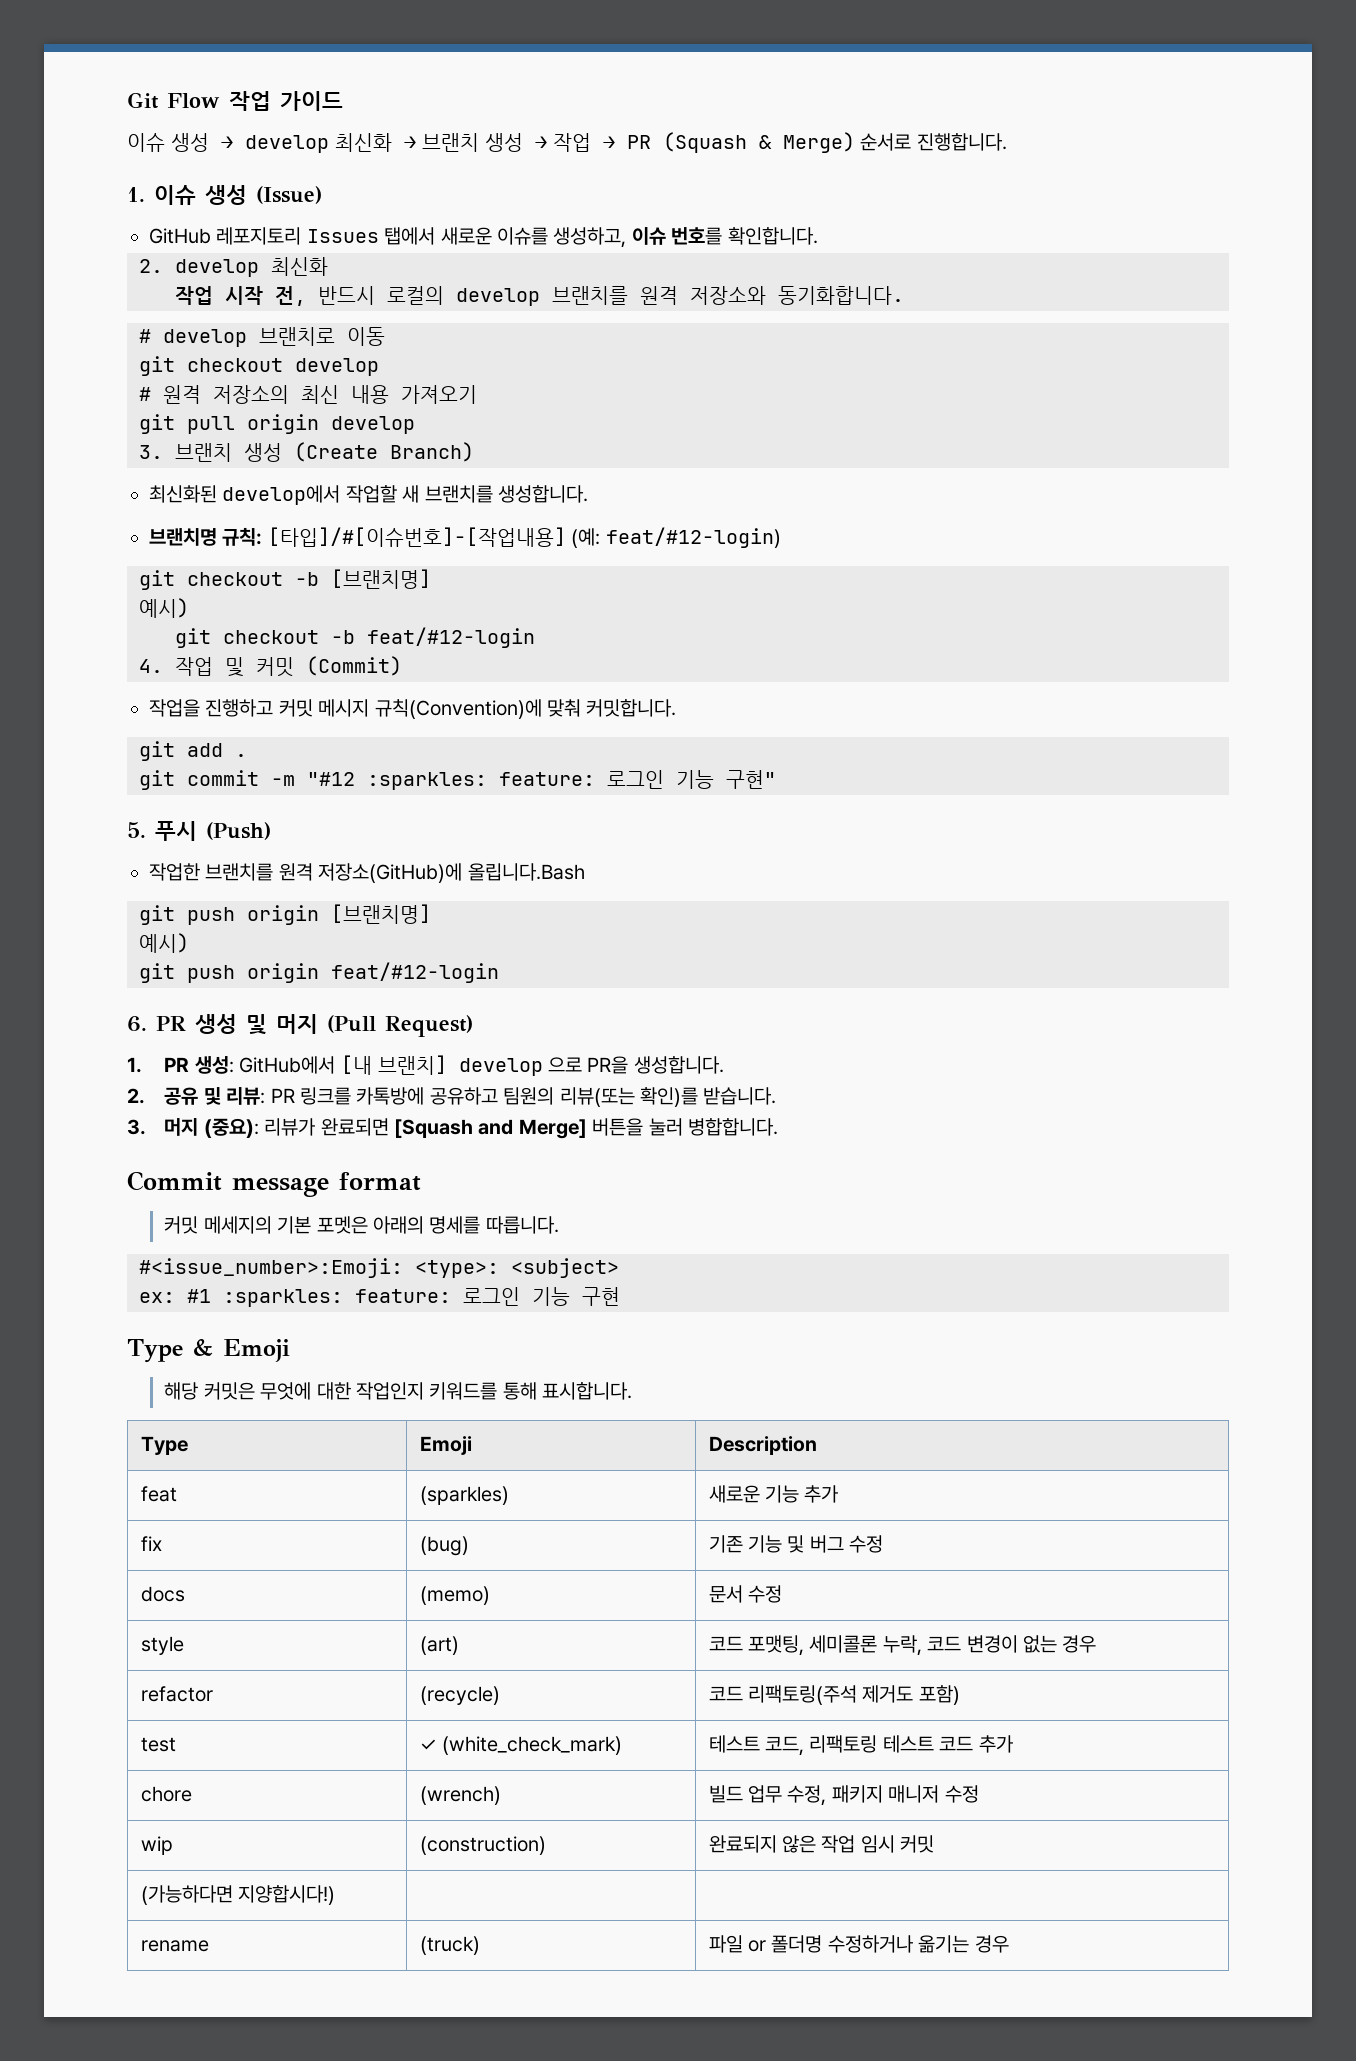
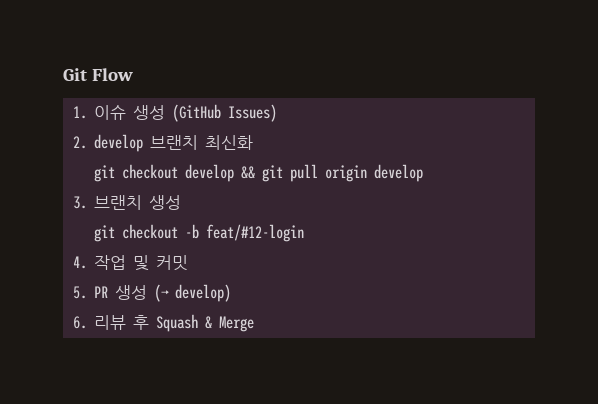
[229,91,343,111] [127,132,1007,153] [127,185,322,205] [149,227,818,248] 작업 가이드 // 이슈 생성 → develop 최신화 → 브랜치 생성 → 작업 → PR (Squash & Merge) 순서로 진행합니다. // 1. 이슈 생성 (Issue) // GitHub 레포지토리 Issues 탭에서 새로운 이슈를 생성하고, 이슈 번호를 확인합니다. -> [73,104,278,122] // 1. 이슈 생성 (GitHub Issues)
(259, 268) none -> [150,135,199,150] 브랜치
[175,286,904,306] [139,327,385,347] [139,356,379,376] [139,385,477,404] 작업 시작 전, 반드시 로컬의 develop 브랜치를 원격 저장소와 동기화합니다. // # develop 브랜치로 이동 // git checkout develop // # 원격 저장소의 최신 내용 가져오기 // -> [94,164,256,182] git checkout develop &&
[294,442,474,462] [149,485,588,505] [149,527,781,548] [139,569,431,590] [139,598,189,618] (Create Branch) // 최신화된 develop에서 작업할 새 브랜치를 생성합니다. // 브랜치명 규칙: [타입]/#[이슈번호]-[작업내용] (예: feat/#12-login) // git checkout -b [브랜치명] // 예시) -> (182, 202) none
[306,656,402,676] [149,699,677,719] [139,741,247,761] [139,770,776,790] [127,821,271,841] [149,863,585,883] [139,904,431,925] [139,933,189,953] [139,962,499,983] [127,1014,473,1037] [127,1055,724,1076] [127,1087,777,1107] [127,1118,778,1139] [127,1171,421,1197] [164,1216,559,1234] [139,1258,619,1278] [139,1287,620,1307] [127,1339,290,1363] [164,1382,633,1400] [140,1436,188,1455] [419,1436,472,1455] [708,1436,817,1455] [140,1486,177,1502] [419,1486,509,1505] [708,1485,839,1503] [140,1536,162,1551] [419,1536,469,1556] [708,1535,884,1553] [140,1586,185,1602] [419,1586,490,1605] [708,1585,783,1603] [140,1636,184,1655] [419,1636,459,1655] [708,1635,1097,1656] [140,1686,213,1702] [419,1686,500,1705] [708,1685,960,1705] [140,1737,176,1752] [419,1736,623,1755] [708,1735,1013,1756] [140,1786,192,1802] [419,1786,501,1805] [708,1785,979,1806] [140,1836,173,1855] [419,1836,546,1855] [708,1835,935,1853] [140,1885,336,1905] [140,1940,209,1952] [419,1936,480,1955] [708,1935,1009,1953] (Commit) // 작업을 진행하고 커밋 메시지 규칙(Convention)에 맞춰 커밋합니다. // git add . // git commit -m "#12 :sparkles: feature: 로그인 기능 구현" // 5. 푸시 (Push) // 작업한 브랜치를 원격 저장소(GitHub)에 올립니다.Bash // git push origin [브랜치명] // 예시) // git push origin feat/#12-login // 6. PR 생성 및 머지 (Pull Request) // 1. PR 생성: GitHub에서 [내 브랜치] develop 으로 PR을 생성합니다. // 2. 공유 및 리뷰: PR 링크를 카톡방에 공유하고 팀원의 리뷰(또는 확인)를 받습니다. // 3. 머지 (중요): 리뷰가 완료되면 [Squash and Merge] 버튼을 눌러 병합합니다. // Commit message format // 커밋 메세지의 기본 포멧은 아래의 명세를 따릅니다. // #<issue_number>:Emoji: <type>: <subject> // ex: #1 :sparkles: feature: 로그인 기능 구현 // Type & Emoji // 해당 커밋은 무엇에 대한 작업인지 키워드를 통해 표시합니다. // Type | Emoji | Description // feat | (sparkles) | 새로운 기능 추가 // fix | (bug) | 기존 기능 및 버그 수정 // docs | (memo) | 문서 수정 // style | (art) | 코드 포맷팅, 세미콜론 누락, 코드 변경이 없는 경우 // refactor | (recycle) | 코드 리팩토링(주석 제거도 포함) // test | ✓ (white_check_mark) | 테스트 코드, 리팩토링 테스트 코드 추가 // chore | (wrench) | 빌드 업무 수정, 패키지 매니저 수정 // wip | (construction) | 완료되지 않은 작업 임시 커밋 // (가능하다면 지양합시다!) | | // rename | (truck) | 파일 or 폴더명 수정하거나 옮기는 경우 -> [73,284,232,302] [73,314,255,332] // 5. PR 생성 (→ develop) // 6. 리뷰 후 Squash & Merge

